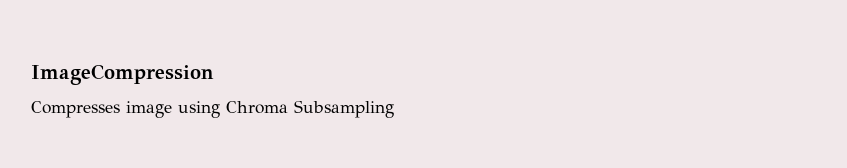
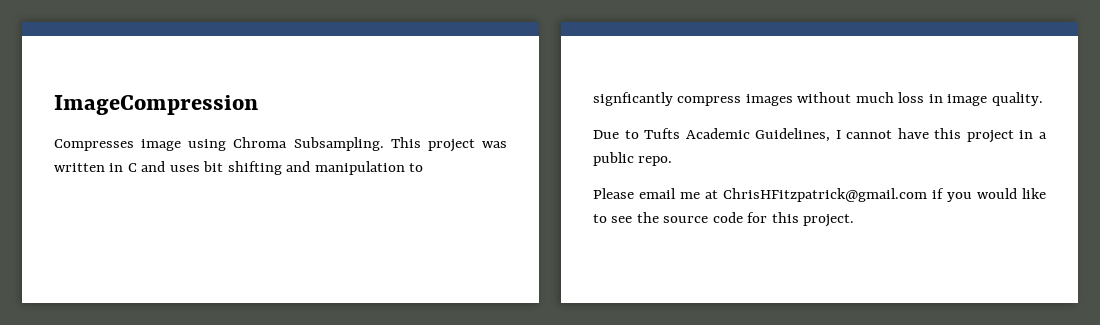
[294,100,394,118] Subsampling -> [293,137,508,152] [54,161,424,175] [593,92,1043,106] [593,128,1047,143] [593,152,673,166] [593,188,1046,202] [593,212,855,227] Subsampling. This project was written in C and uses bit shifting and manipulation to signficantly compress images without much loss in image quality. // Due to Tufts Academic Guidelines, I cannot have this project in a public repo. // Please email me at ChrisHFitzpatrick@gmail.com if you would like to see the source code for this project.

